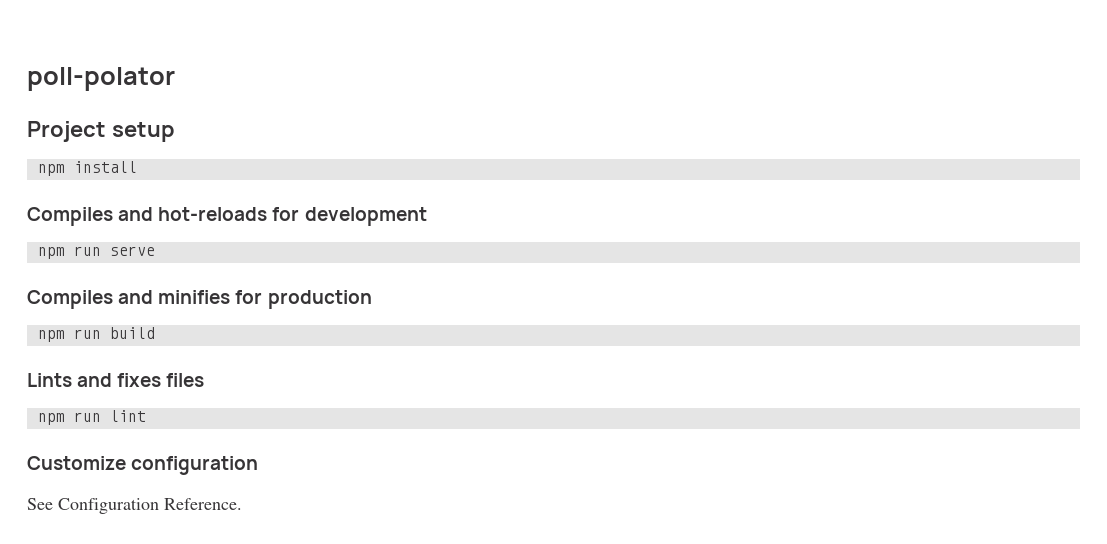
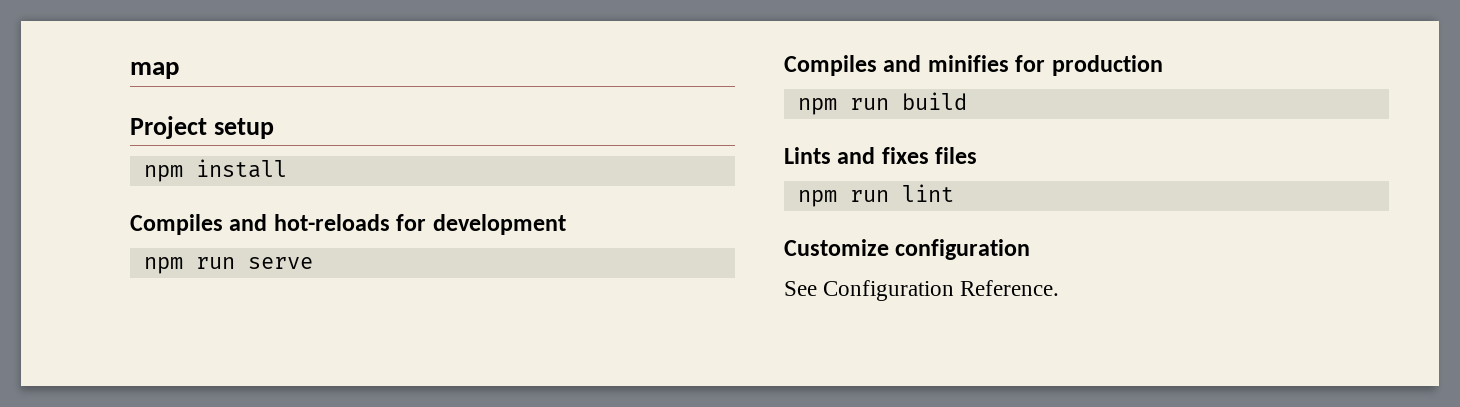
[27,67,175,91] poll-polator -> [130,62,179,79] map

